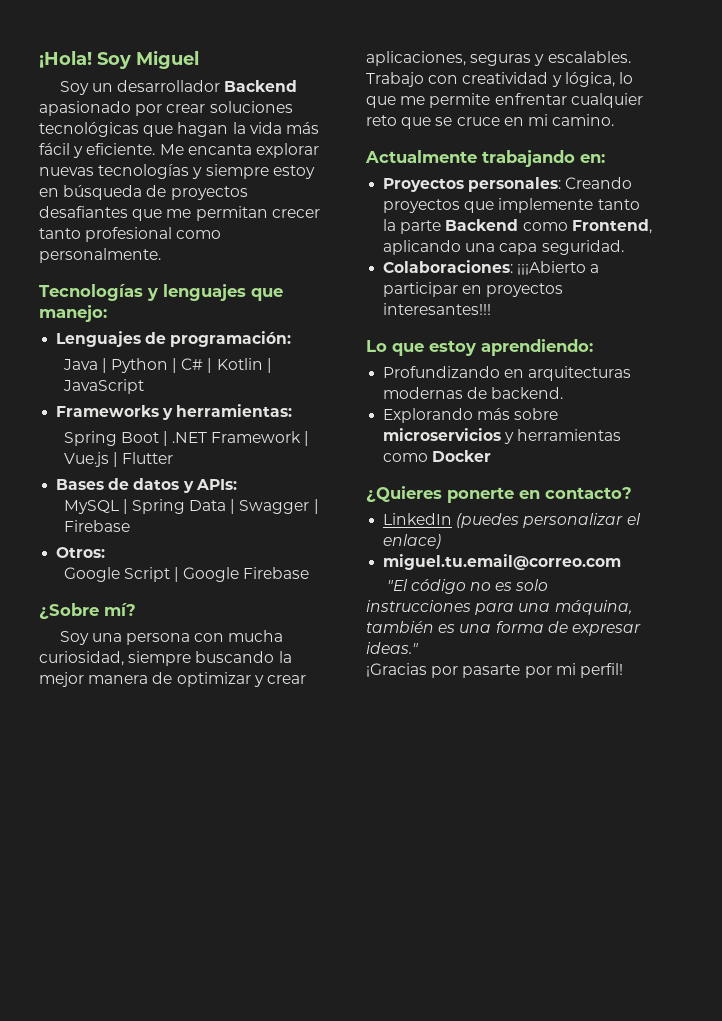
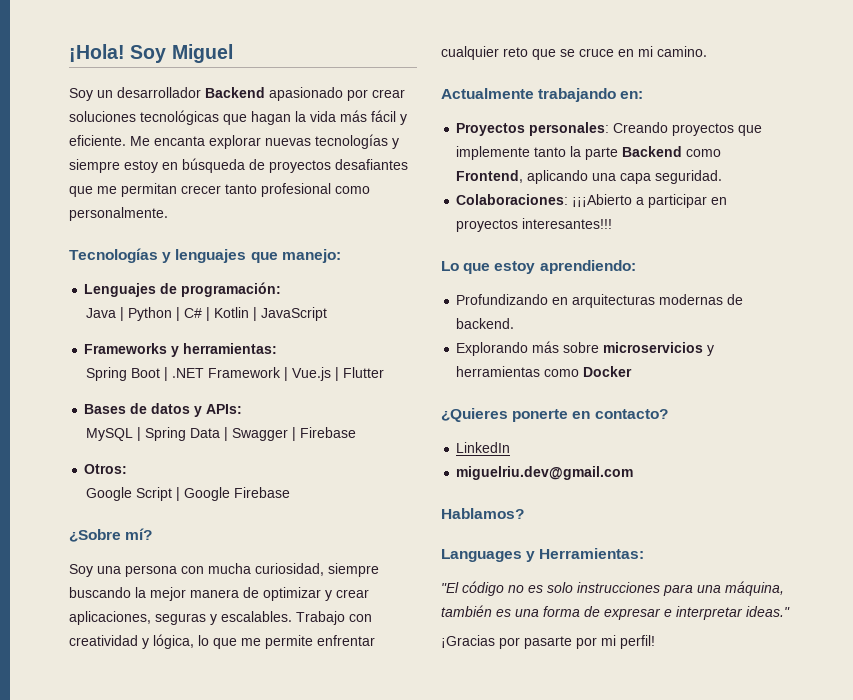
[456,513,641,528] [383,534,442,549] [383,554,622,570] (puedes personalizar el enlace) // miguel.tu.email@correo.com -> [456,466,634,480] [441,508,524,519] [441,548,645,562] // miguelriu.dev@gmail.com // Hablamos? // Languages y Herramientas:
(641, 630) none -> [664,606,743,620] e interpretar

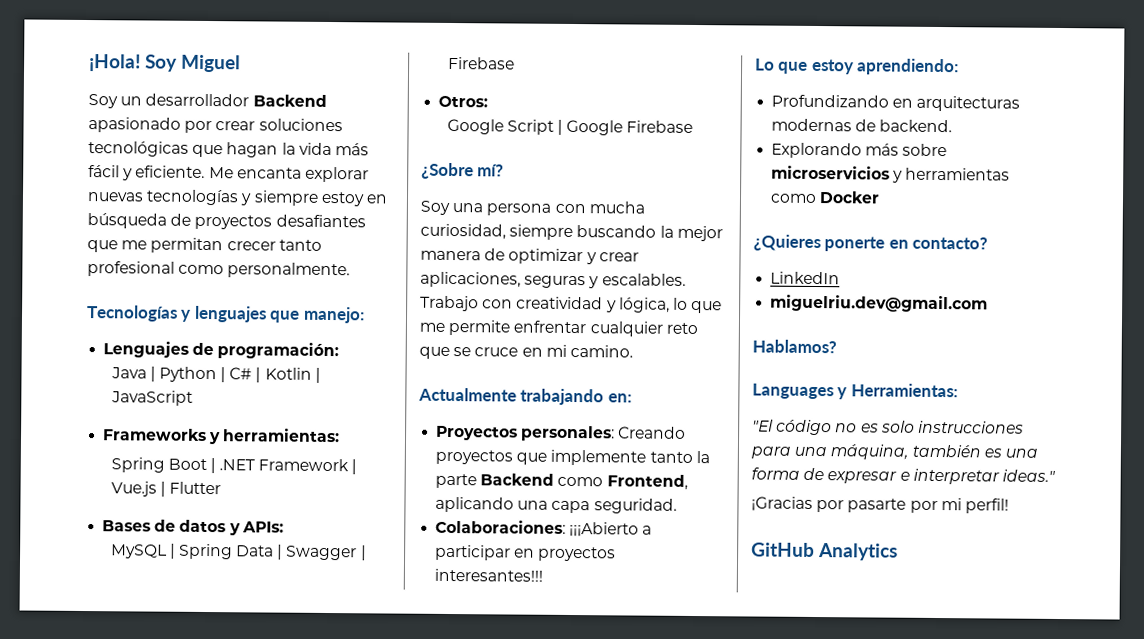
(655, 642) none -> [751,542,899,561] // GitHub Analytics

